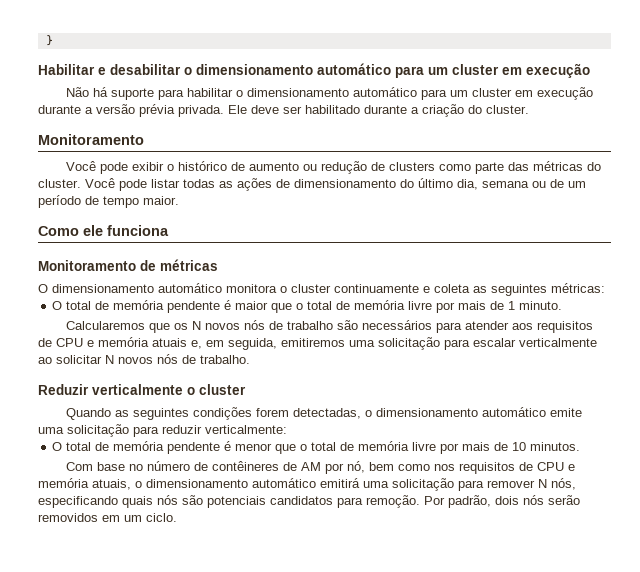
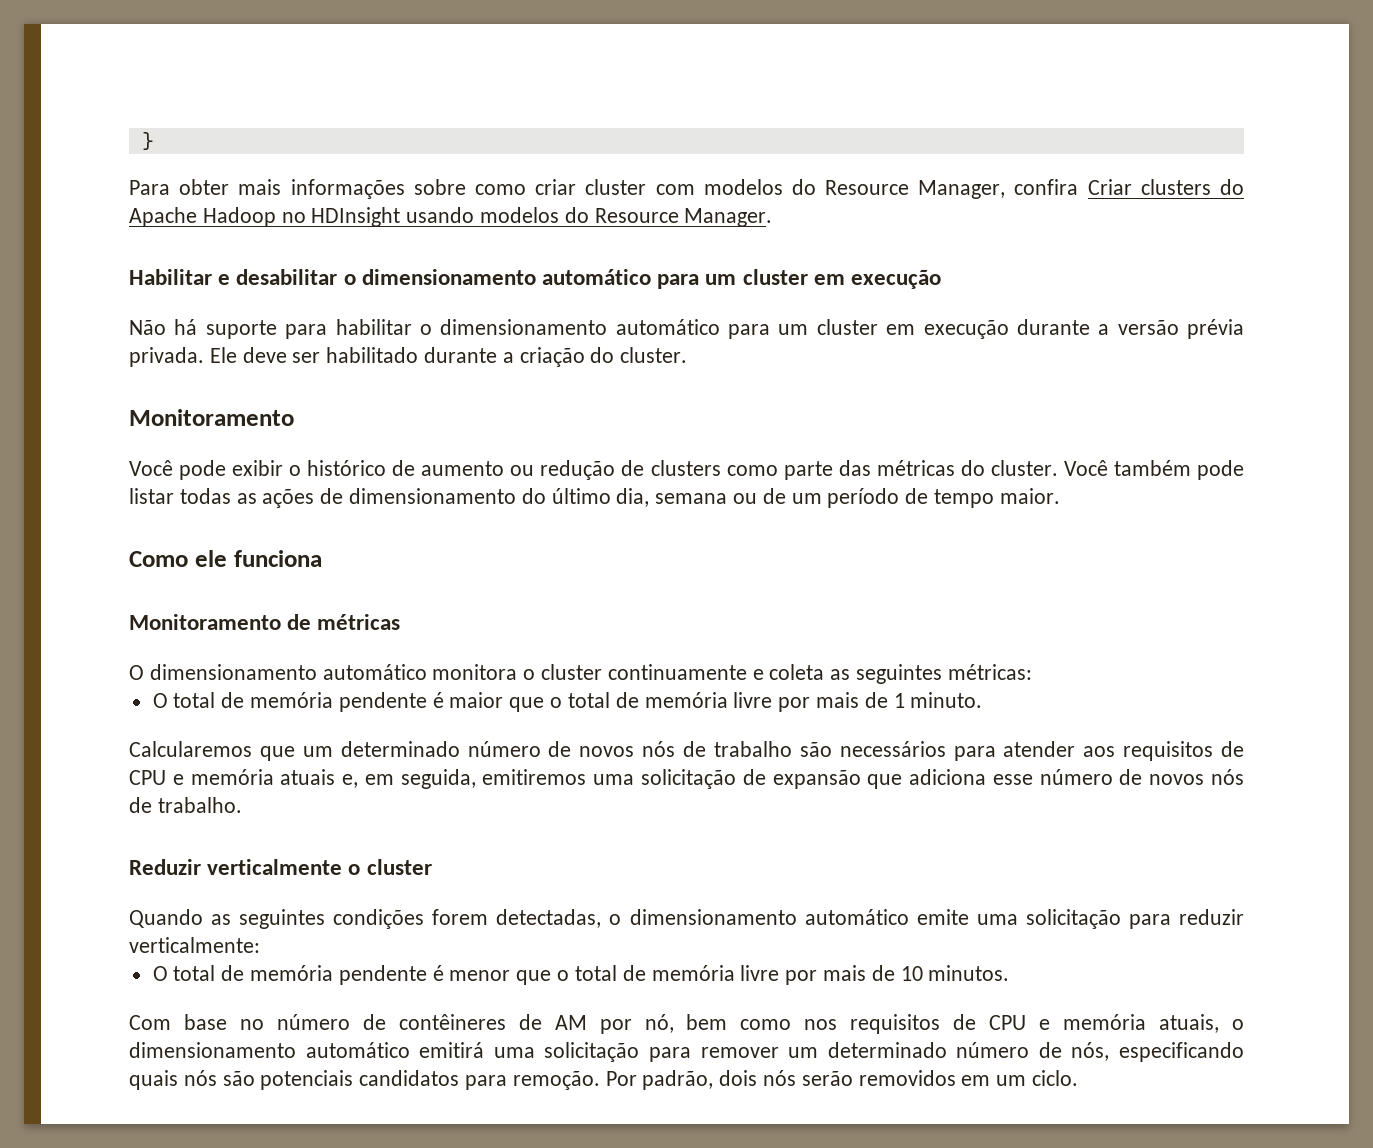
(53, 40) none -> [129,179,1244,199] [129,207,773,227] // Para obter mais informações sobre como criar cluster com modelos do Resource Manager, confira Criar clusters do Apache Hadoop no HDInsight usando modelos do Resource Manager.
(115, 183) none -> [1113,460,1191,476] também
[174,321,202,330] os N -> [302,741,572,757] um determinado número de
[444,338,597,350] [38,355,114,364] para escalar verticalmente ao solicitar N -> [742,769,1143,789] de expansão que adiciona esse número de
[538,479,547,488] N -> [788,1042,1062,1058] um determinado número de

